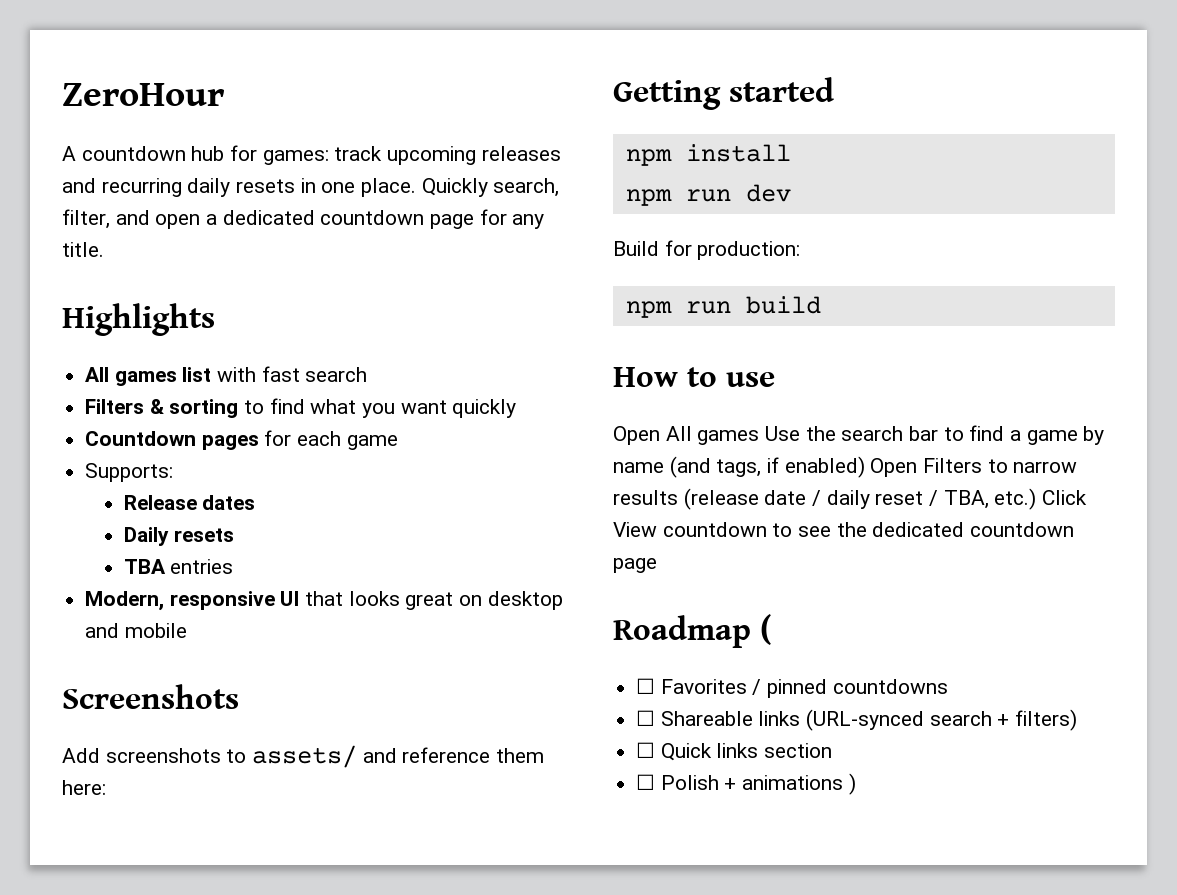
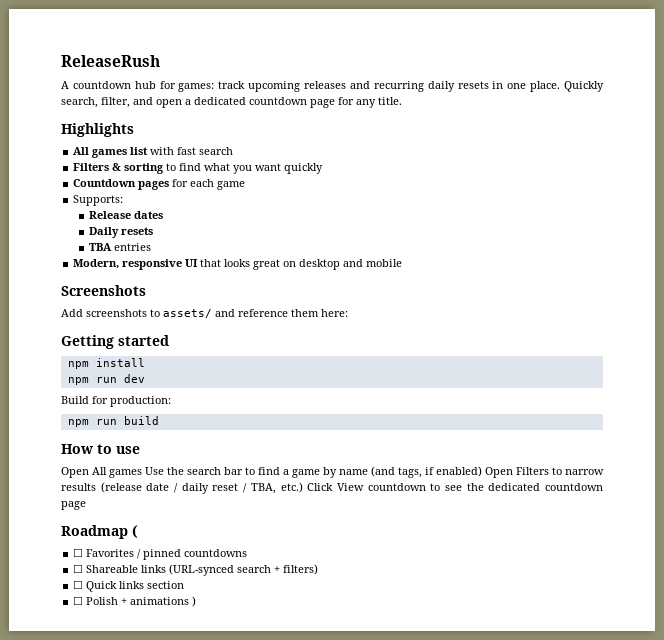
[62,83,224,106] ZeroHour -> [61,55,160,67] ReleaseRush

